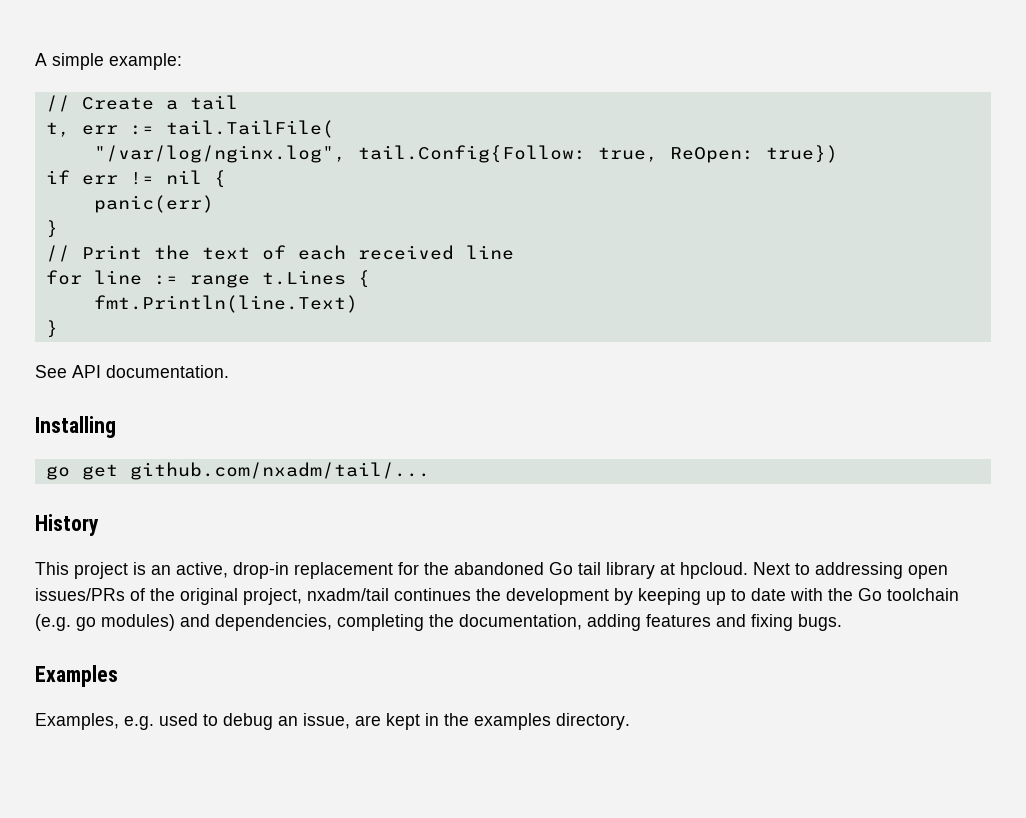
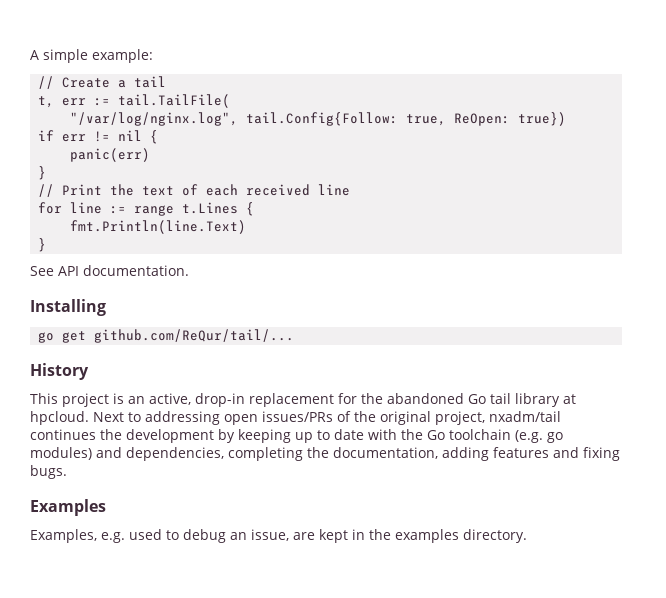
[129,462,430,480] github.com/nxadm/tail/... -> [94,329,295,343] github.com/ReQur/tail/...

